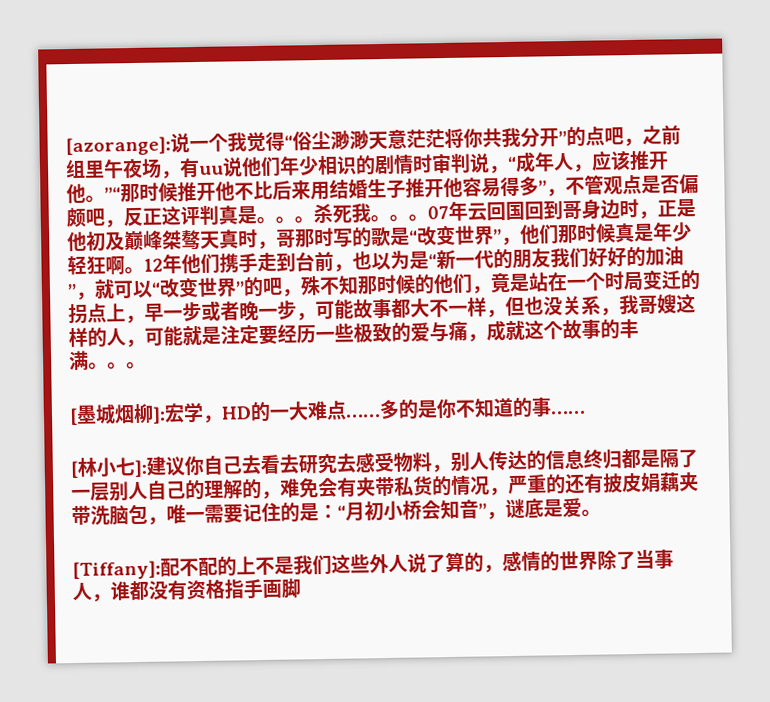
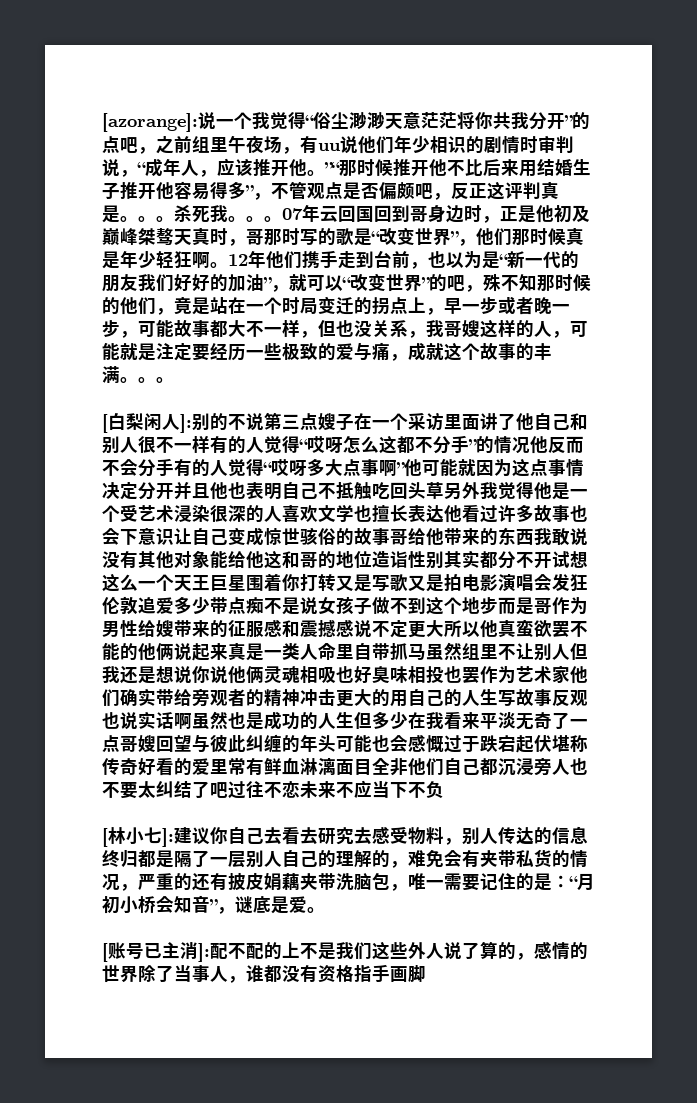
[76,397,586,425] 墨城烟柳]:宏学，HD的一大难点……多的是你不知道的事…… -> [108,412,588,433] [102,435,584,454] [102,458,584,477] [102,481,588,500] [102,504,588,523] [102,527,588,546] [102,550,588,569] [102,573,588,592] [102,596,588,615] [102,619,588,638] [102,642,588,661] [102,665,588,684] [102,688,588,707] [102,711,588,730] [102,734,588,753] [102,757,588,776] [102,780,444,799] 白梨闲人]:别的不说第三点嫂子在一个采访里面讲了他自己和别人很不一样有的人觉得“哎呀怎么这都不分手”的情况他反而不会分手有的人觉得“哎呀多大点事啊”他可能就因为这点事情决定分开并且他也表明自己不抵触吃回头草另外我觉得他是一个受艺术浸染很深的人喜欢文学也擅长表达他看过许多故事也会下意识让自己变成惊世骇俗的故事哥给他带来的东西我敢说没有其他对象能给他这和哥的地位造诣性别其实都分不开试想这么一个天王巨星围着你打转又是写歌又是拍电影演唱会发狂伦敦追爱多少带点痴不是说女孩子做不到这个地步而是哥作为男性给嫂带来的征服感和震撼感说不定更大所以他真蛮欲罢不能的他俩说起来真是一类人命里自带抓马虽然组里不让别人但我还是想说你说他俩灵魂相吸也好臭味相投也罢作为艺术家他们确实带给旁观者的精神冲击更大的用自己的人生写故事反观也说实话啊虽然也是成功的人生但多少在我看来平淡无奇了一点哥嫂回望与彼此纠缠的年头可能也会感慨过于跌宕起伏堪称传奇好看的爱里常有鲜血淋漓面目全非他们自己都沉浸旁人也不要太纠结了吧过往不恋未来不应当下不负
[72,560,161,581] [Tiffany]: -> [102,942,210,962] [账号已主消]:

